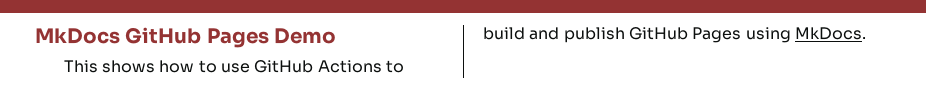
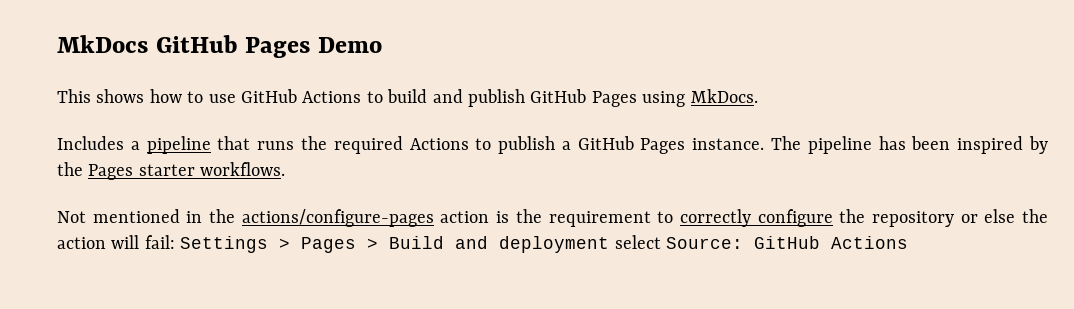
(866, 33) none -> [57,136,1048,154] [57,162,286,180] [57,209,1048,227] [57,235,908,253] // Includes a pipeline that runs the required Actions to publish a GitHub Pages instance. The pipeline has been inspired by the Pages starter workflows. // Not mentioned in the actions/configure-pages action is the requirement to correctly configure the repository or else the action will fail: Settings > Pages > Build and deployment select Source: GitHub Actions

